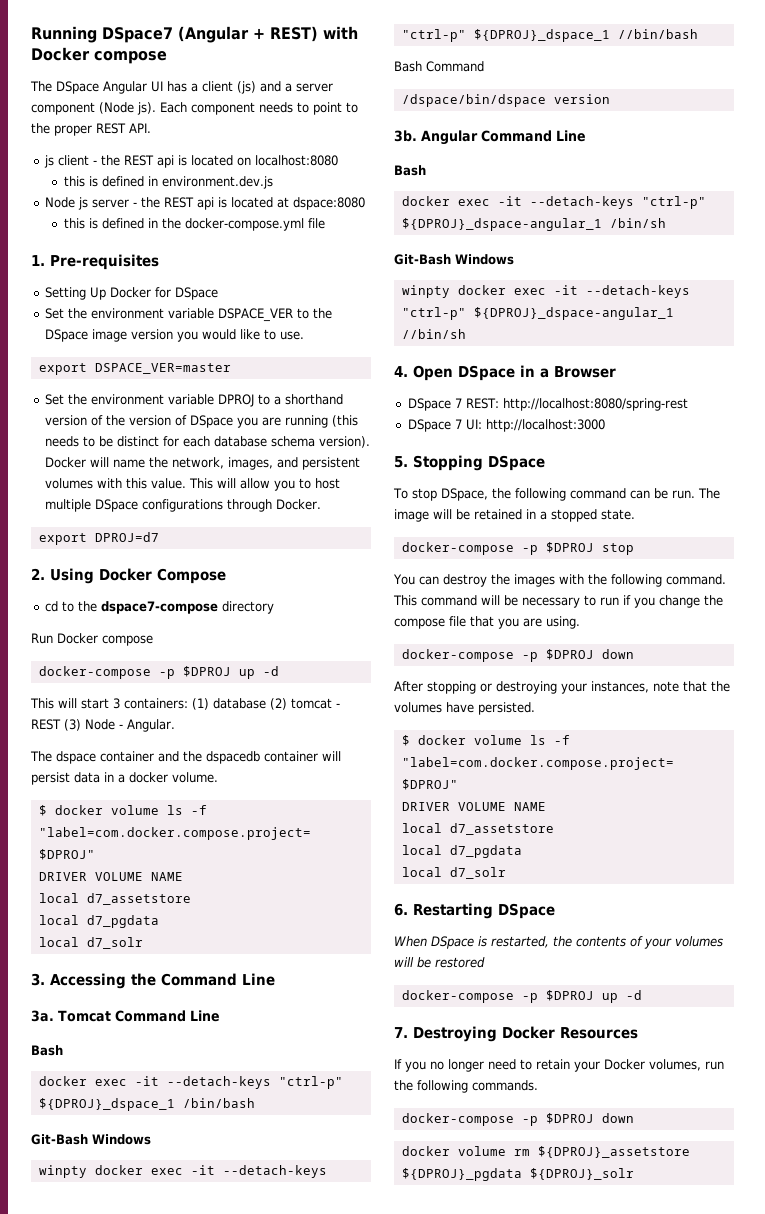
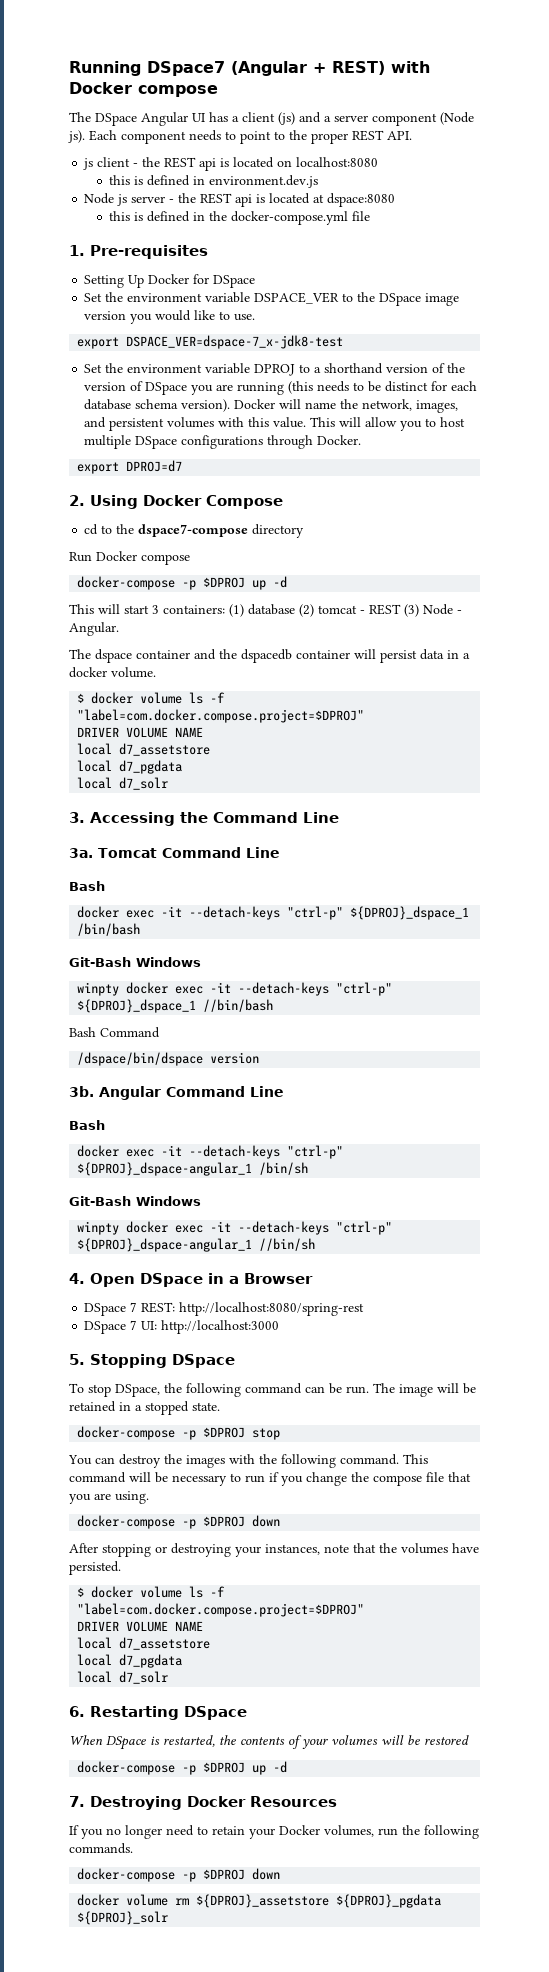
[94,363,231,374] DSPACE_VER=master -> [126,335,344,349] DSPACE_VER=dspace-7_x-jdk8-test

